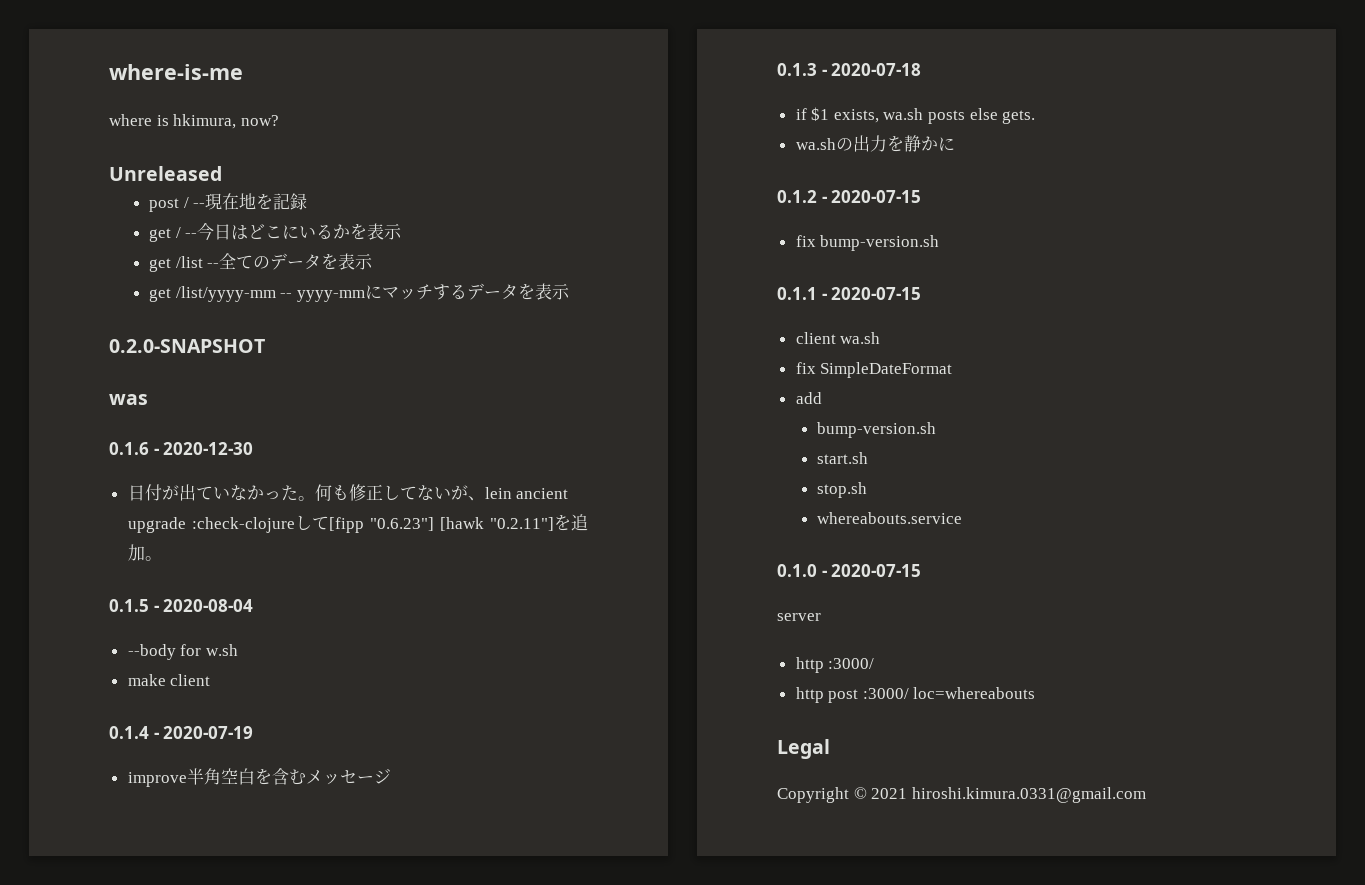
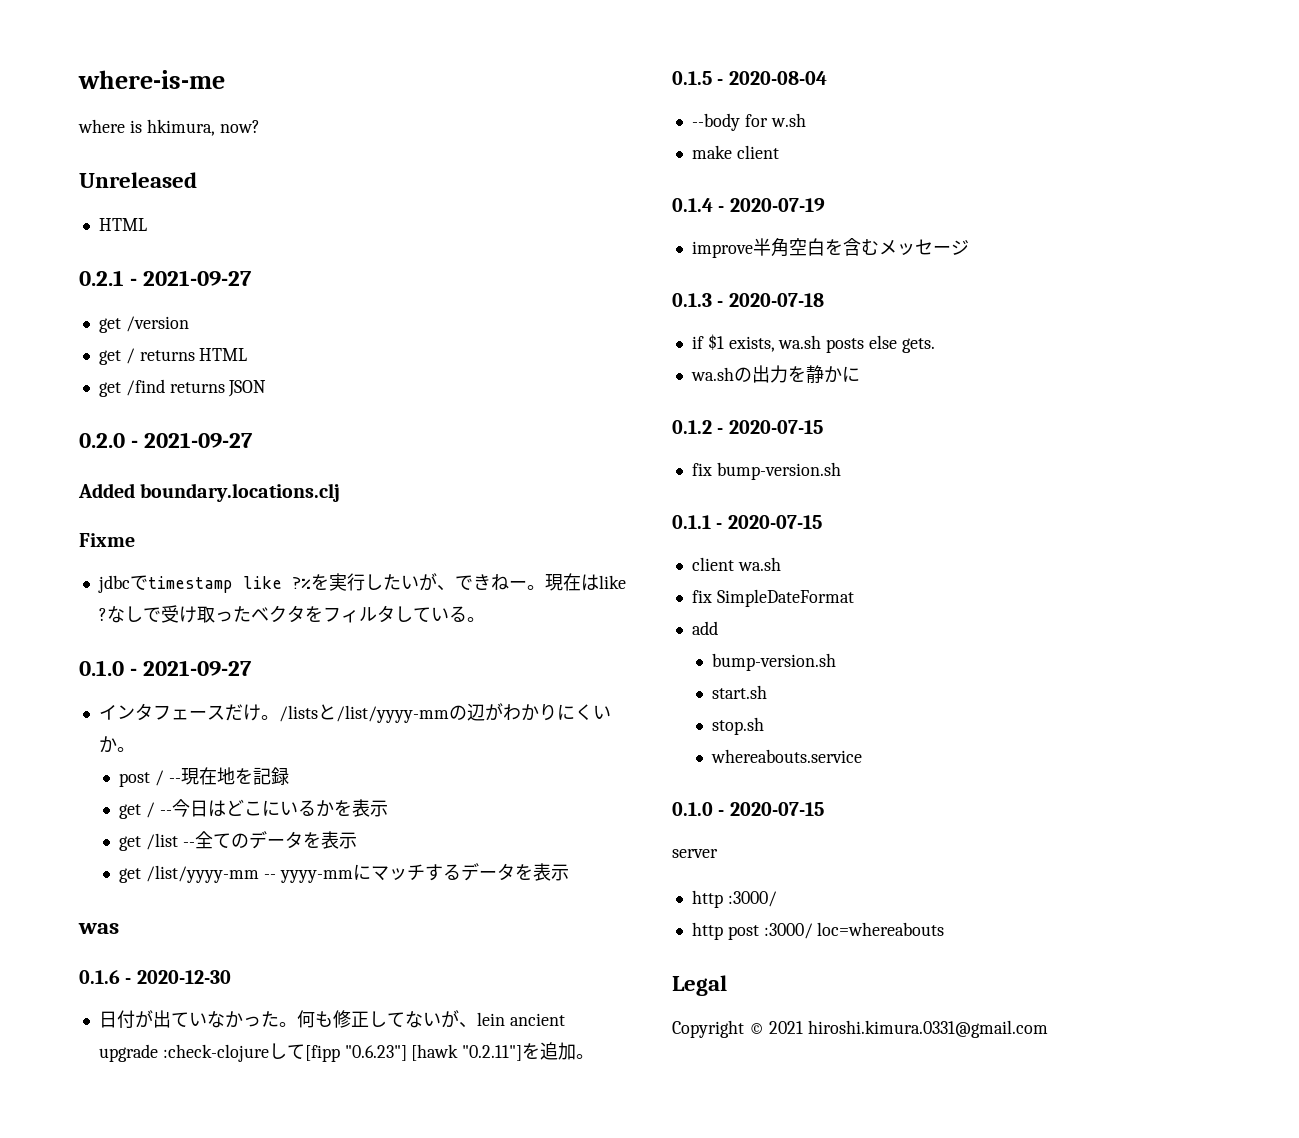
(222, 173) none -> [98,218,147,231] [79,270,253,286] [98,316,189,333] [98,348,248,365] [98,379,267,397] [79,432,254,448] [78,483,341,502] [79,533,135,547] [97,573,626,593] [98,605,485,623] [79,660,253,676] [98,703,611,723] [98,736,135,753] // HTML // 0.2.1 - 2021-09-27 // get /version // get / returns HTML // get /find returns JSON // 0.2.0 - 2021-09-27 // Added boundary.locations.clj // Fixme // jdbcでtimestamp like ?%を実行したいが、できねー。現在はlike ?なしで受け取ったベクタをフィルタしている。 // 0.1.0 - 2021-09-27 // インタフェースだけ。/listsと/list/yyyy-mmの辺がわかりにくいか。
[109,339,265,353] // 0.2.0-SNAPSHOT -> (570, 872) none

